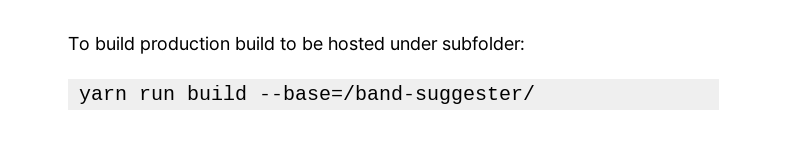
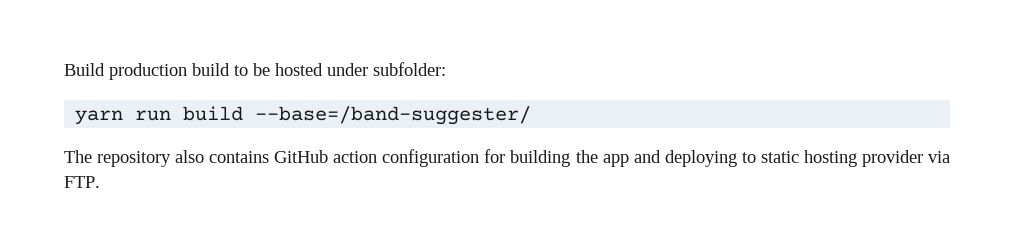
[68,36,135,51] To build -> [64,63,105,76] Build
(536, 94) none -> [64,149,950,167] [64,176,100,188] // The repository also contains GitHub action configuration for building the app and deploying to static hosting provider via FTP.

